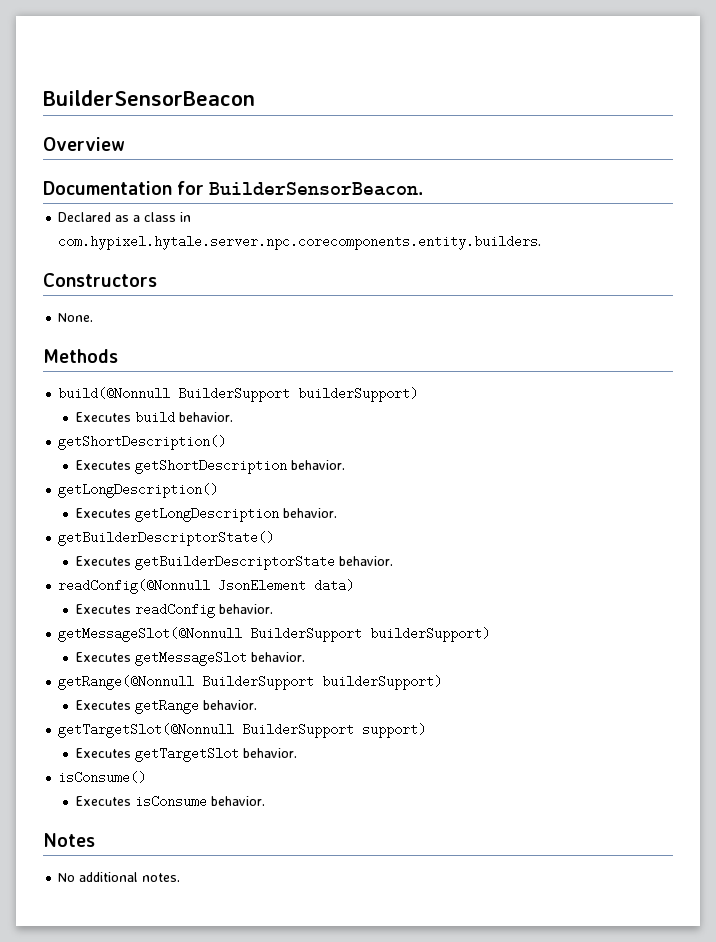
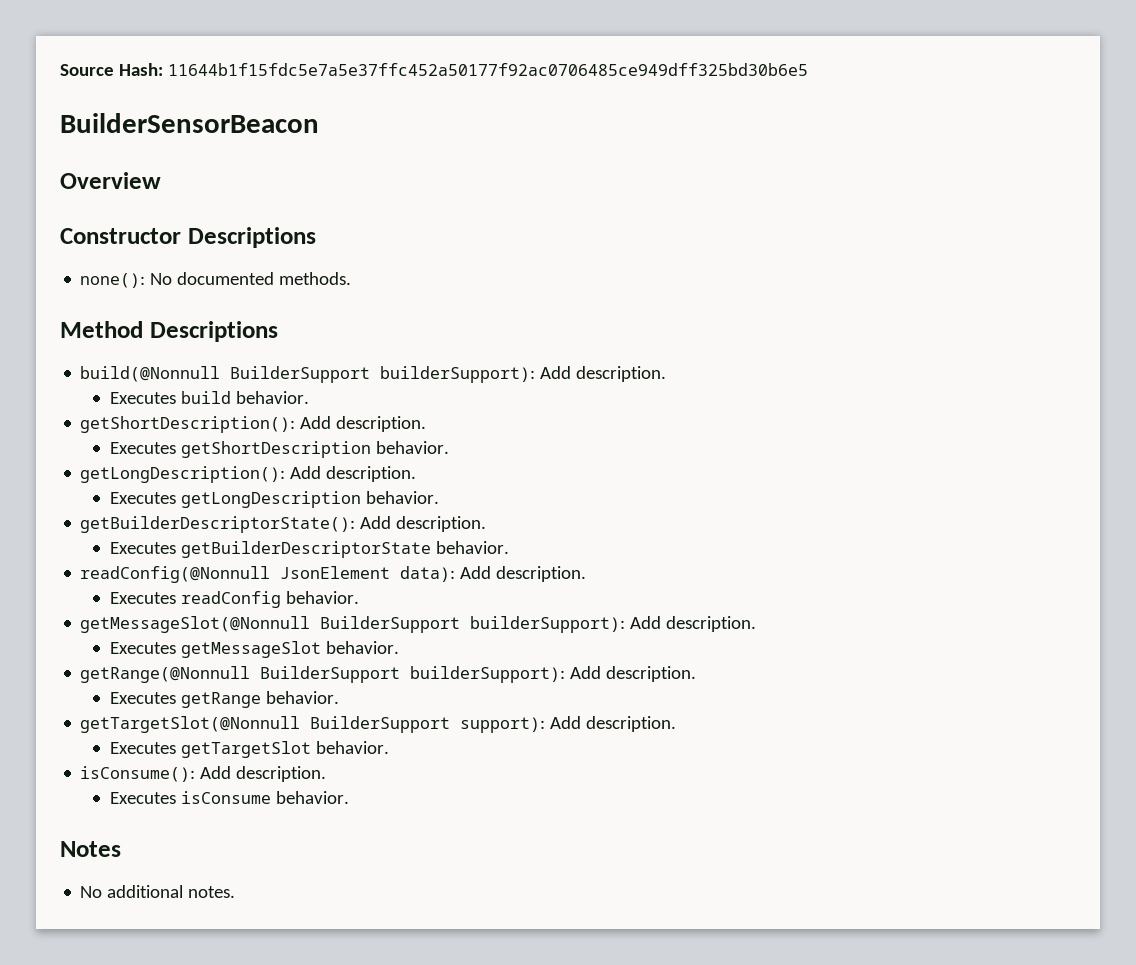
(43, 98) none -> [60,63,808,76] Source Hash: 11644b1f15fdc5e7a5e37ffc452a50177f92ac0706485ce949dff325bd30b6e5 //
[43,181,424,196] [58,212,192,222] [58,235,542,250] [43,273,157,287] [58,313,94,322] [43,349,118,363] Documentation for BuilderSensorBeacon. // Declared as a class in com.hypixel.hytale.server.npc.corecomponents.entity.builders. // Constructors // None. // Methods -> [60,227,316,248] [80,272,352,288] [60,321,278,342] Constructor Descriptions // none(): No documented methods. // Method Descriptions
[298,387,419,402] builderSupport) -> [380,366,667,383] builderSupport): Add description.
[58,435,227,450] getShortDescription() -> [80,416,427,433] getShortDescription(): Add description.
[58,483,219,498] getLongDescription() -> [80,466,417,483] getLongDescription(): Add description.
[58,531,275,546] getBuilderDescriptorState() -> [80,516,487,533] getBuilderDescriptorState(): Add description.
[314,579,355,592] data) -> [400,566,587,582] data): Add description.
[370,627,491,642] builderSupport) -> [470,616,757,633] builderSupport): Add description.
[322,675,443,690] builderSupport) -> [410,666,697,683] builderSupport): Add description.
[362,723,427,738] support) -> [460,716,677,733] support): Add description.
[58,771,147,784] isConsume() -> [80,766,327,782] isConsume(): Add description.

